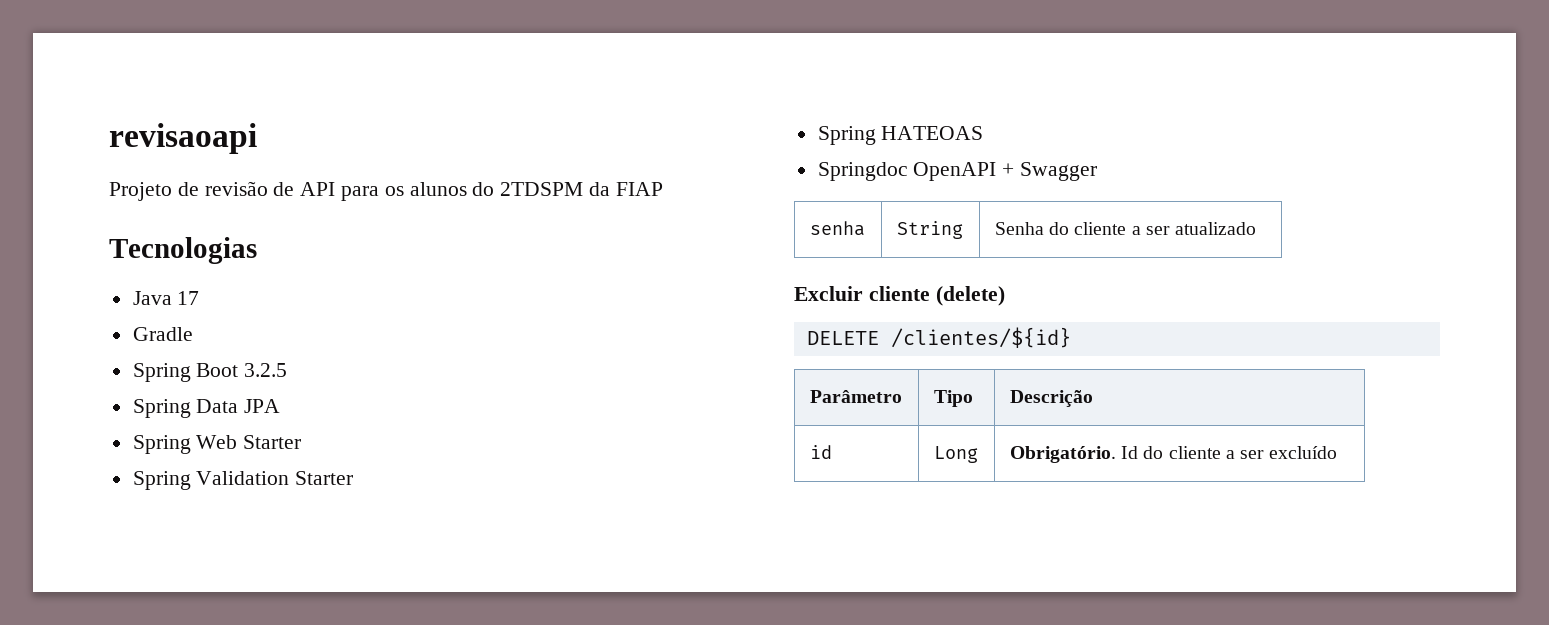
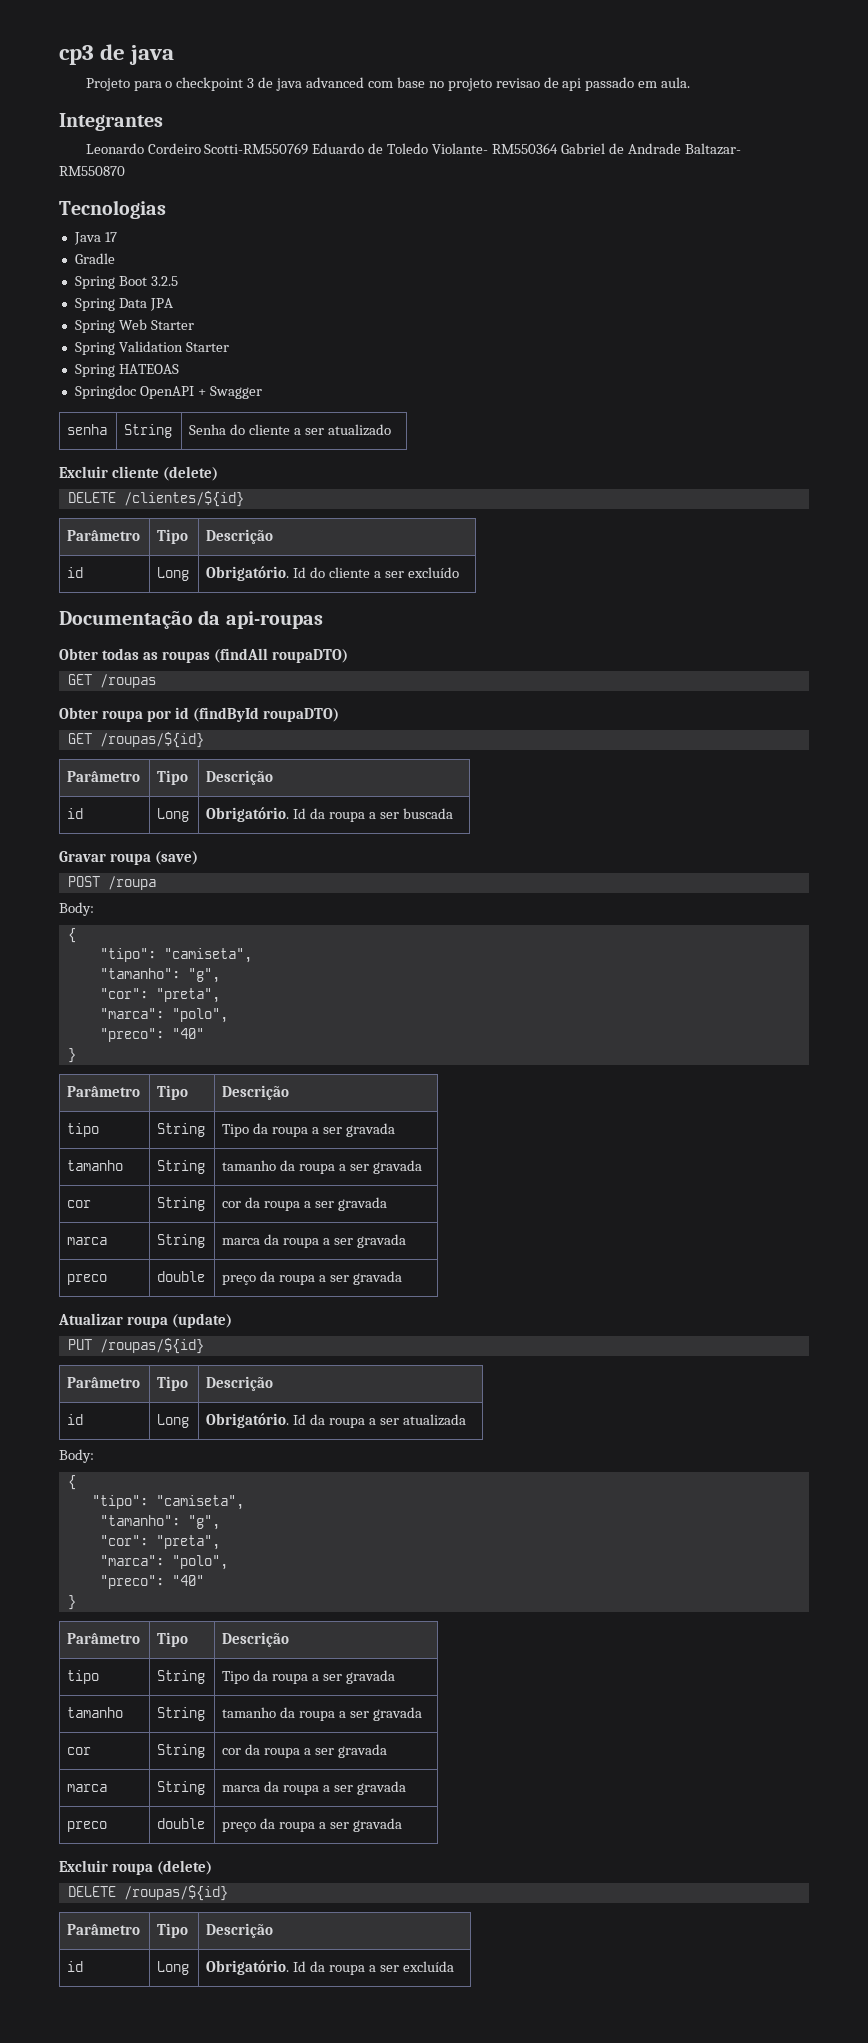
[109,123,257,154] [109,181,663,201] revisaoapi // Projeto de revisão de API para os alunos do 2TDSPM da FIAP -> [59,44,175,65] [85,77,691,91] [59,113,163,131] [85,143,741,155] [59,166,125,176] cp3 de java // Projeto para o checkpoint 3 de java advanced com base no projeto revisao de api passado em aula. // Integrantes // Leonardo Cordeiro Scotti-RM550769 Eduardo de Toledo Violante- RM550364 Gabriel de Andrade Baltazar- RM550870
(1338, 452) none -> [59,610,323,629] [59,648,348,663] [67,674,156,688] [59,707,339,722] [67,732,204,748] [67,771,141,782] [157,770,189,785] [206,770,274,785] [67,808,84,819] [157,808,190,822] [206,807,453,822] [59,851,198,865] [67,876,156,890] [59,902,94,916] [67,928,76,943] [99,948,252,963] [99,968,220,983] [99,988,220,1003] [99,1008,228,1023] [99,1028,204,1042] [67,1048,76,1063] [67,1086,141,1097] [157,1085,189,1100] [222,1085,290,1100] [67,1123,100,1137] [157,1123,206,1137] [222,1123,395,1137] [67,1160,124,1171] [157,1160,206,1174] [222,1160,422,1174] [67,1200,92,1208] [157,1197,206,1211] [222,1197,387,1211] [67,1237,108,1245] [157,1234,206,1248] [222,1234,406,1248] [67,1274,108,1285] [157,1271,206,1282] [222,1271,402,1285] [58,1313,232,1328] [67,1338,204,1354] [67,1377,141,1388] [157,1376,189,1391] [206,1376,274,1391] [67,1414,84,1425] [157,1414,190,1428] [206,1413,466,1428] [59,1449,94,1463] [67,1475,76,1490] [91,1495,244,1510] [99,1515,220,1530] [99,1535,220,1550] [99,1555,228,1570] [99,1575,204,1589] [67,1595,76,1610] [67,1633,141,1644] [157,1632,189,1647] [222,1632,290,1647] [67,1670,100,1684] [157,1670,206,1684] [222,1670,395,1684] [67,1707,124,1718] [157,1707,206,1721] [222,1707,422,1721] [67,1747,92,1755] [157,1744,206,1758] [222,1744,387,1758] [67,1784,108,1792] [157,1781,206,1795] [222,1781,406,1795] [67,1821,108,1832] [157,1818,206,1829] [222,1818,402,1832] [59,1860,212,1875] [67,1885,228,1901] [67,1924,141,1935] [157,1923,189,1938] [206,1923,274,1938] [67,1961,84,1972] [157,1961,190,1975] [206,1960,454,1975] // Documentação da api-roupas // Obter todas as roupas (findAll roupaDTO) // GET /roupas // Obter roupa por id (findById roupaDTO) // GET /roupas/${id} // Parâmetro | Tipo | Descrição // id | Long | Obrigatório. Id da roupa a ser buscada // Gravar roupa (save) // POST /roupa // Body: // { // "tipo": "camiseta", // "tamanho": "g", // "cor": "preta", // "marca": "polo", // "preco": "40" // } // Parâmetro | Tipo | Descrição // tipo | String | Tipo da roupa a ser gravada // tamanho | String | tamanho da roupa a ser gravada // cor | String | cor da roupa a ser gravada // marca | String | marca da roupa a ser gravada // preco | double | preço da roupa a ser gravada // Atualizar roupa (update) // PUT /roupas/${id} // Parâmetro | Tipo | Descrição // id | Long | Obrigatório. Id da roupa a ser atualizada // Body: // { // "tipo": "camiseta", // "tamanho": "g", // "cor": "preta", // "marca": "polo", // "preco": "40" // } // Parâmetro | Tipo | Descrição // tipo | String | Tipo da roupa a ser gravada // tamanho | String | tamanho da roupa a ser gravada // cor | String | cor da roupa a ser gravada // marca | String | marca da roupa a ser gravada // preco | double | preço da roupa a ser gravada // Excluir roupa (delete) // DELETE /roupas/${id} // Parâmetro | Tipo | Descrição // id | Long | Obrigatório. Id da roupa a ser excluída

